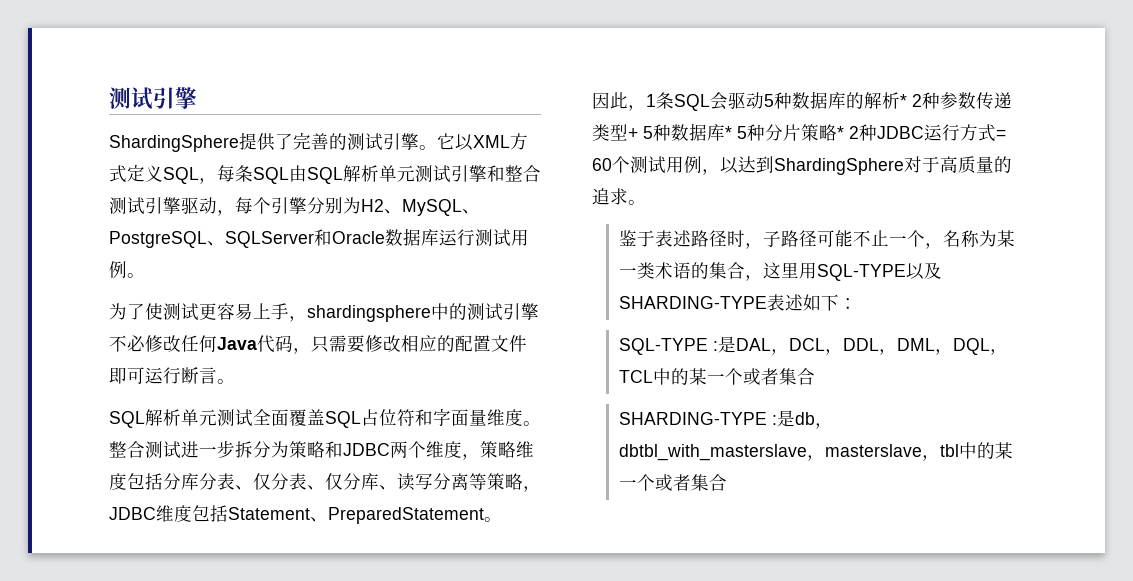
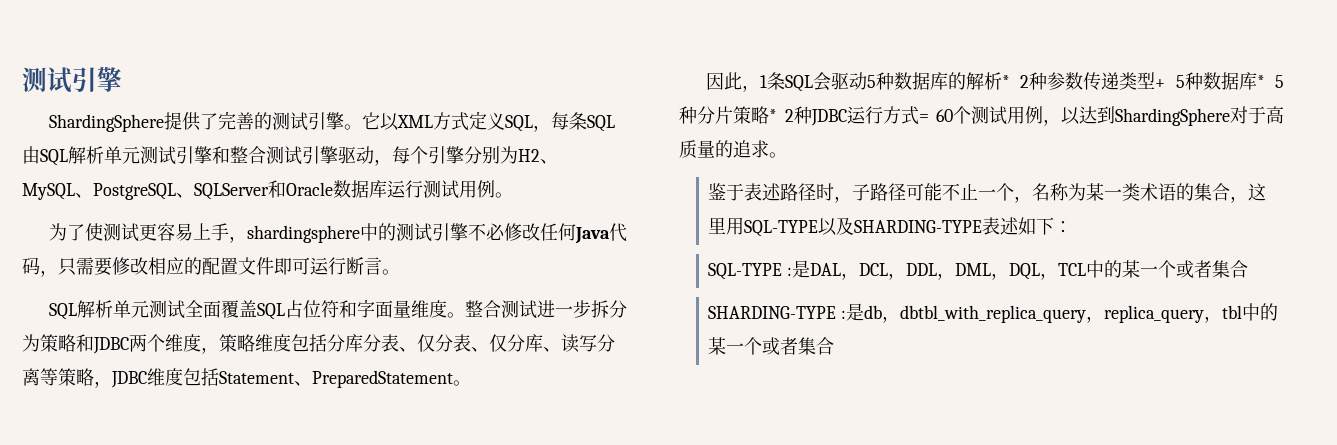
[618,444,922,461] dbtbl_with_masterslave，masterslave -> [900,305,1205,323] dbtbl_with_replica_query，replica_query

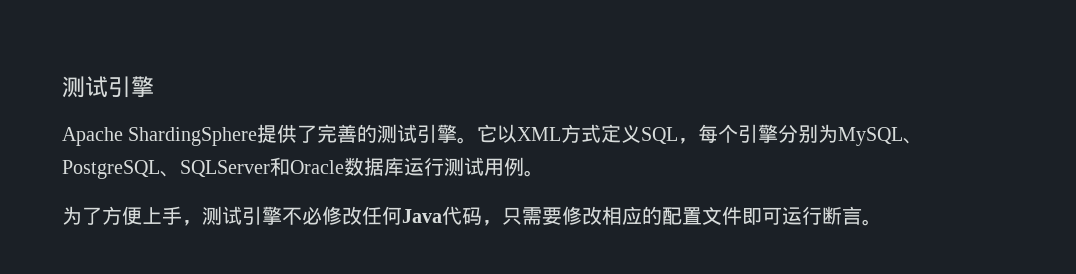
(122, 79) none -> [62,127,123,146] Apache
[568,112,615,132] [22,146,410,166] 条SQL由SQL解析单元测试引擎和整合测试引擎驱动，每 -> (719, 133) none
[518,149,558,164] H2、 -> (839, 133) none
[84,223,396,243] 使测试更容易上手，shardingsphere中的 -> [102,206,202,226] 方便上手，
[48,299,627,320] [22,334,615,354] [22,368,471,388] [705,72,1284,92] [679,106,1284,126] [679,140,787,159] [708,183,1267,203] [708,217,1073,237] [708,260,1249,280] [708,303,1279,323] [708,337,835,355] // SQL解析单元测试全面覆盖SQL占位符和字面量维度。整合测试进一步拆分为策略和JDBC两个维度，策略维度包括分库分表、仅分表、仅分库、读写分离等策略，JDBC维度包括Statement、PreparedStatement。 // 因此，1条SQL会驱动5种数据库的解析* 2种参数传递类型+ 5种数据库* 5种分片策略* 2种JDBC运行方式= 60个测试用例，以达到ShardingSphere对于高质量的追求。 // 鉴于表述路径时，子路径可能不止一个，名称为某一类术语的集合，这里用SQL-TYPE以及SHARDING-TYPE表述如下： // SQL-TYPE :是DAL，DCL，DDL，DML，DQL，TCL中的某一个或者集合 // SHARDING-TYPE :是db，dbtbl_with_replica_query，replica_query，tbl中的某一个或者集合 -> (882, 222) none

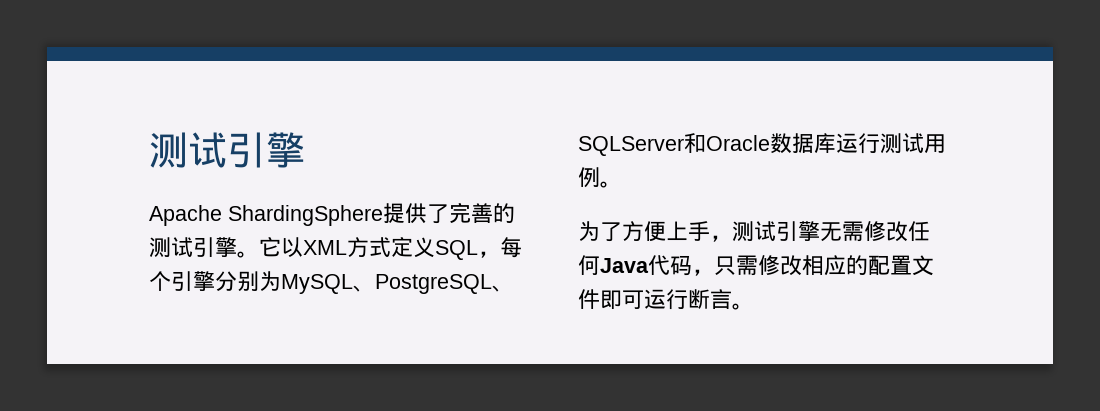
[282,207,322,225] 不必 -> [820,221,864,242] 无需
[542,207,562,225] 要 -> (758, 265) none

